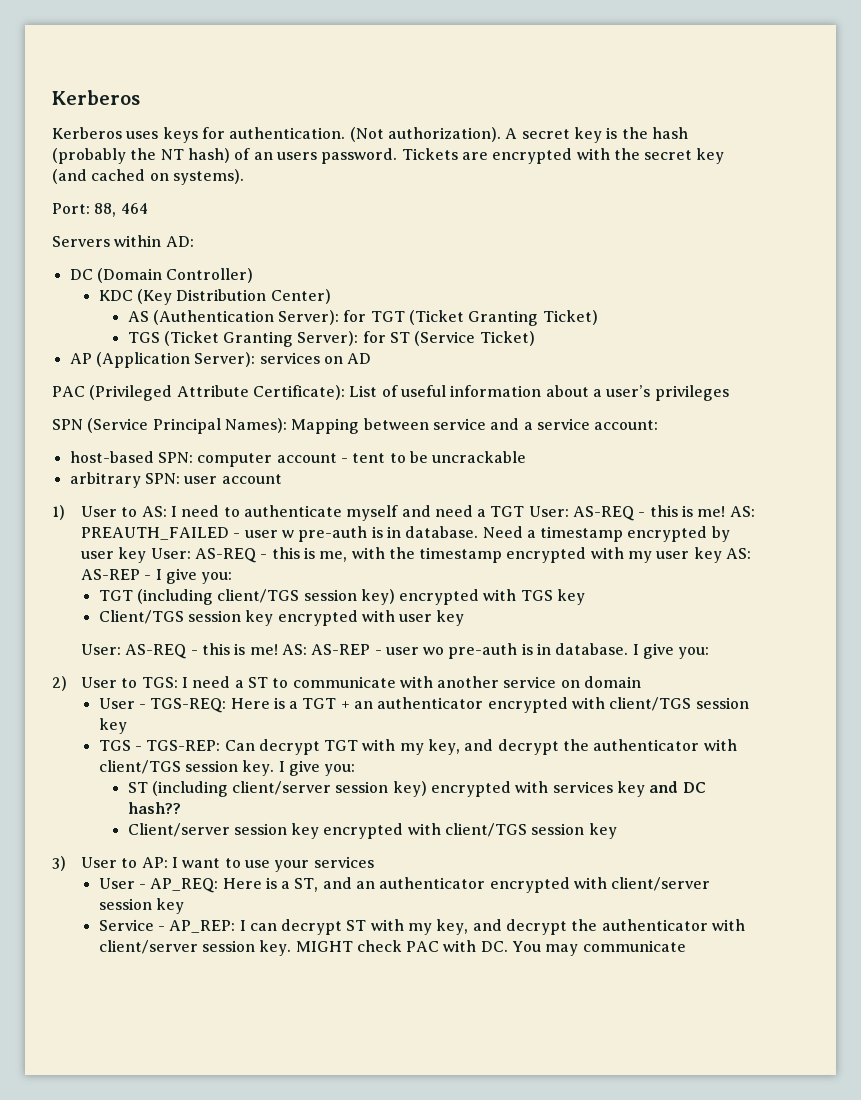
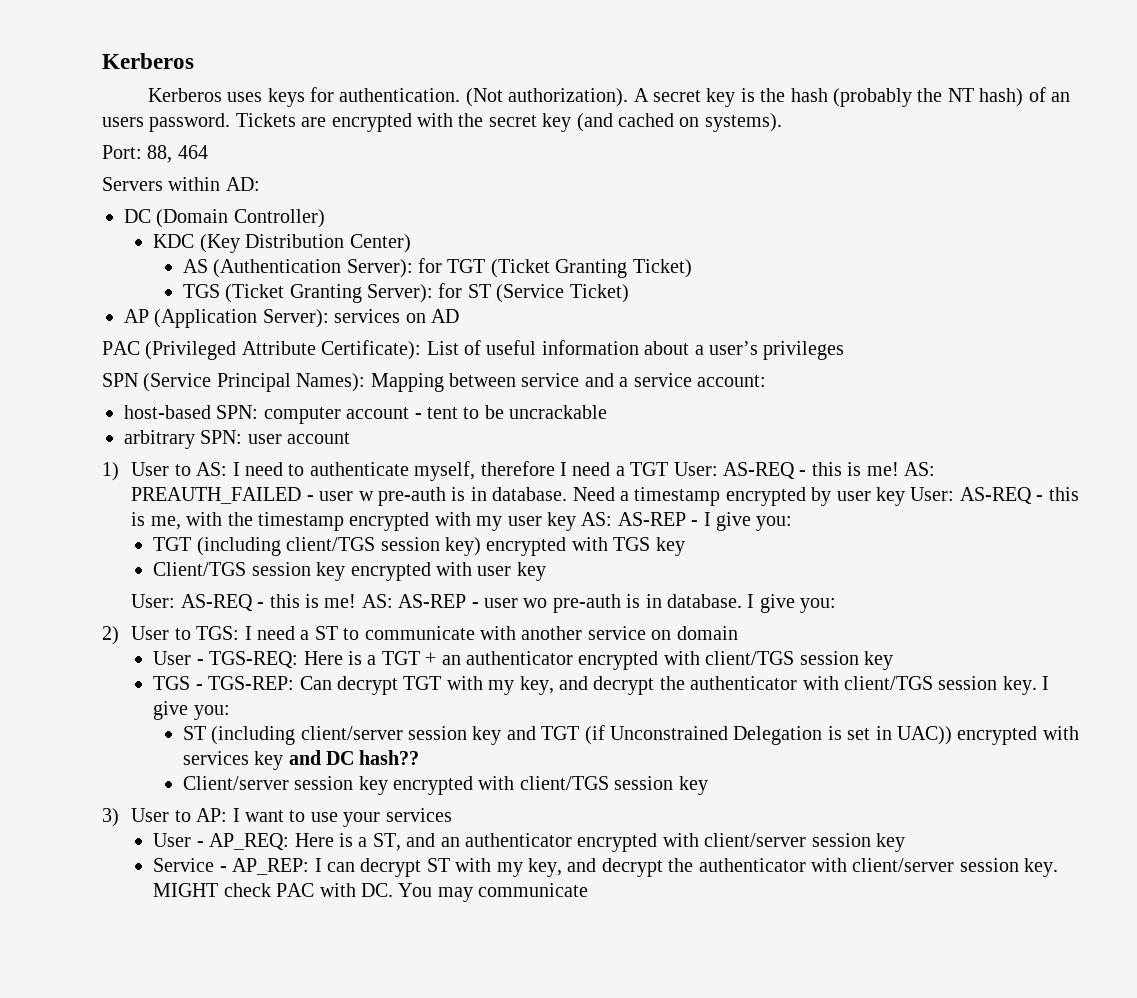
[346,505,431,521] myself and -> [414,461,568,481] myself, therefore I
[392,781,427,797] key) -> [472,725,953,745] key and TGT (if Unconstrained Delegation is set in UAC))

